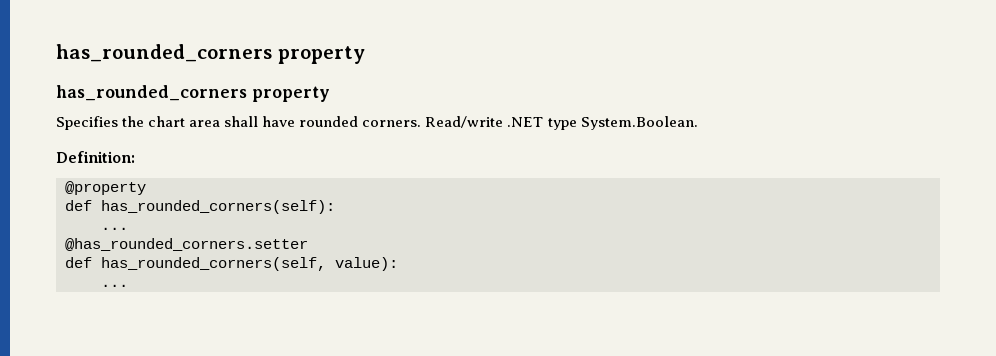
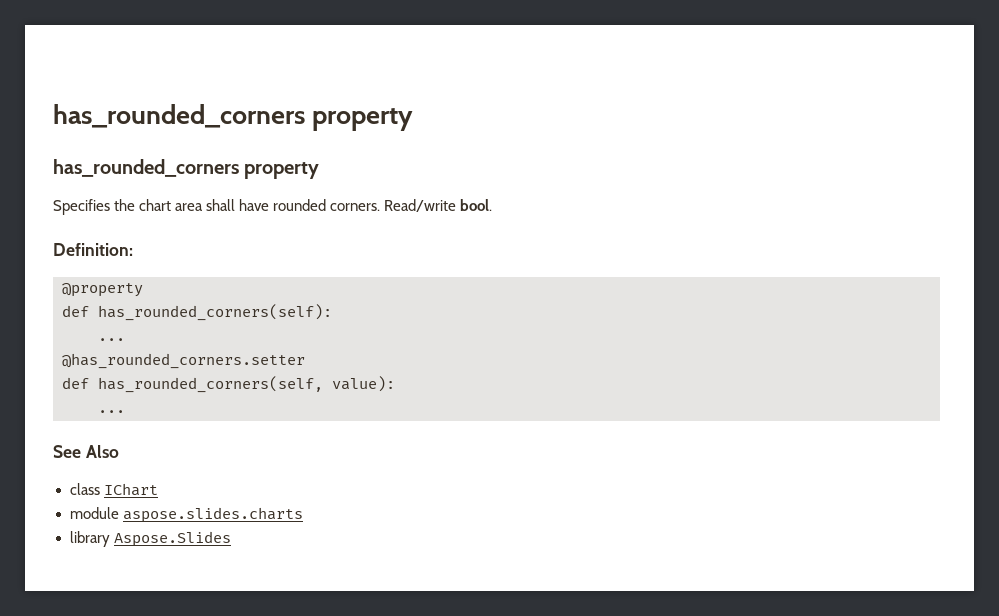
[507,116,698,130] .NET type System.Boolean. -> [460,199,493,211] bool.
(128, 285) none -> [53,445,119,458] [69,483,158,496] [69,507,303,523] [69,531,231,547] // See Also // class IChart // module aspose.slides.charts // library Aspose.Slides

